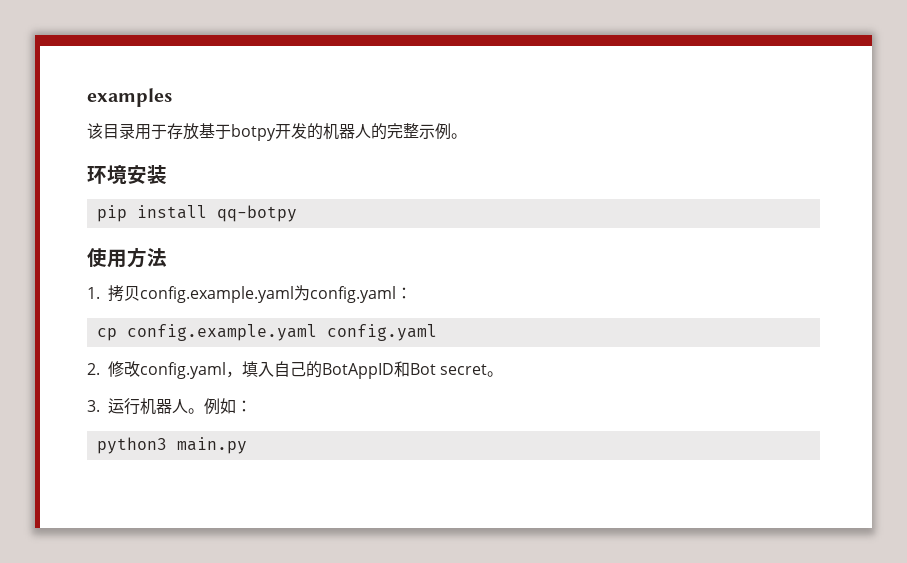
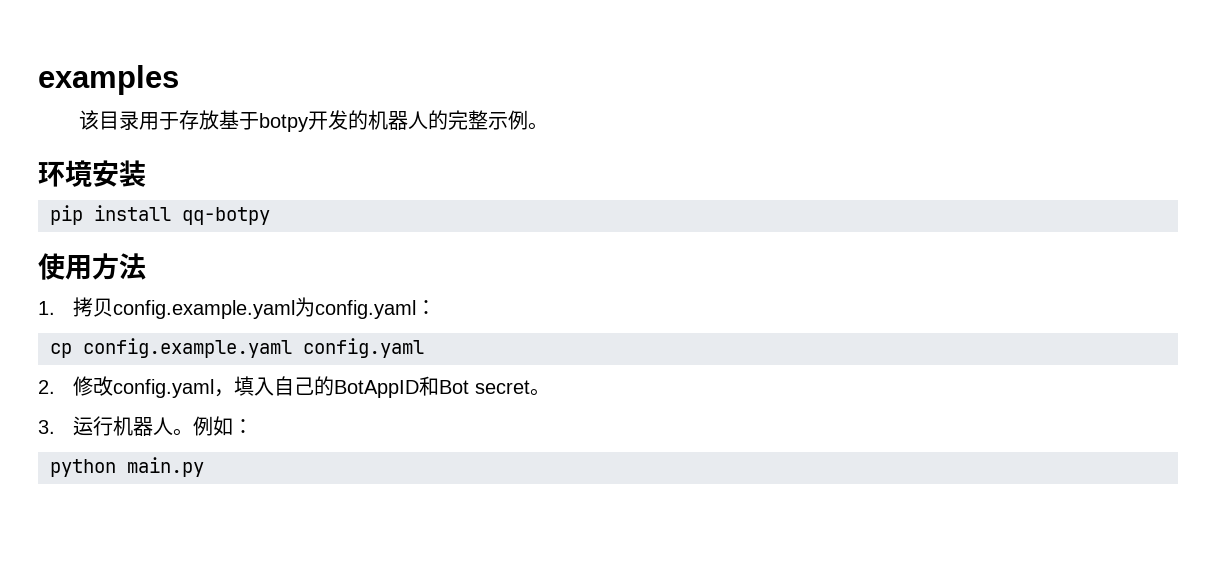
[96,437,167,454] python3 -> [50,459,116,477] python

